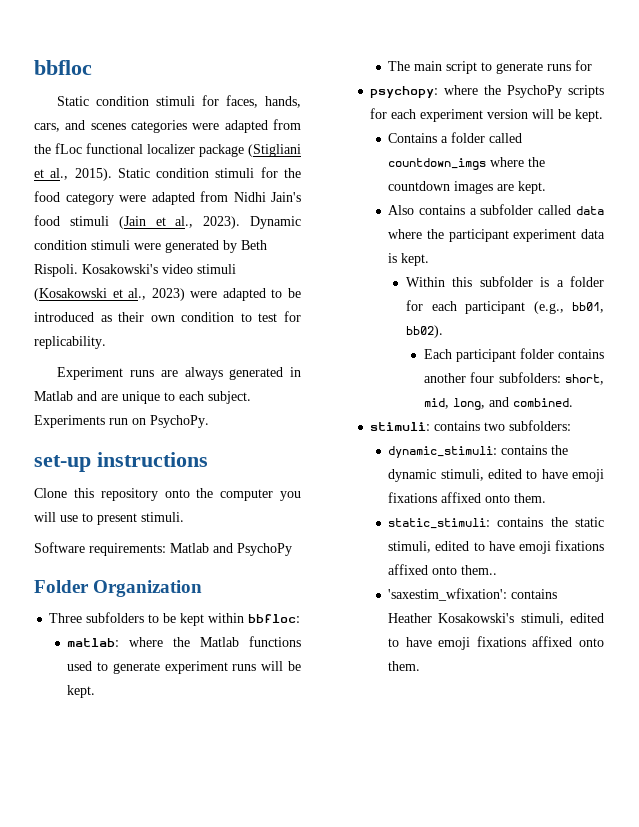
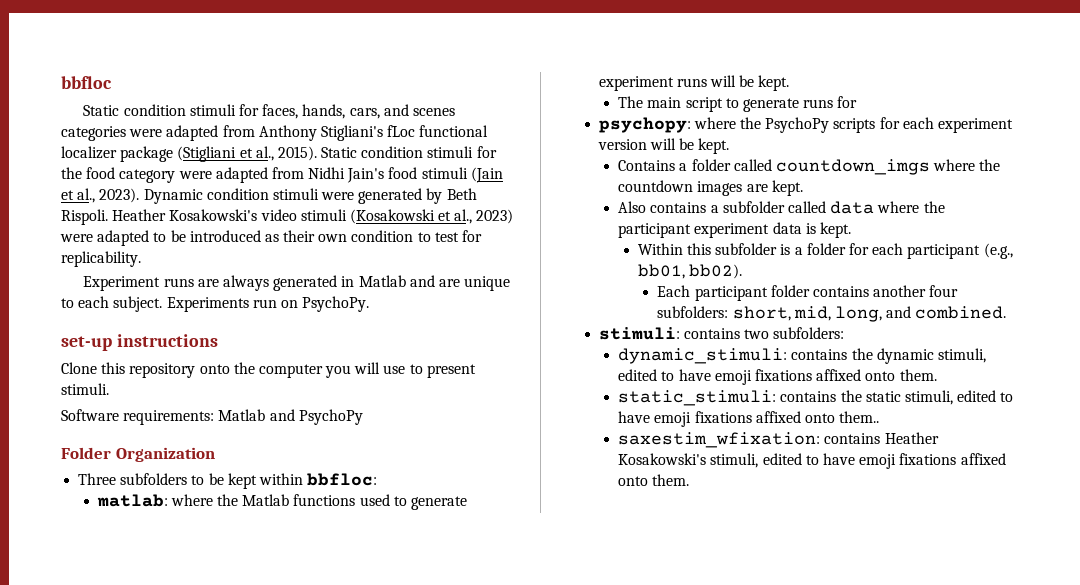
[34,144,51,154] the -> [258,125,383,141] Anthony Stigliani's
(78, 270) none -> [112,209,167,221] Heather
[388,588,508,601] 'saxestim_wfixation': -> [618,432,821,448] saxestim_wfixation:

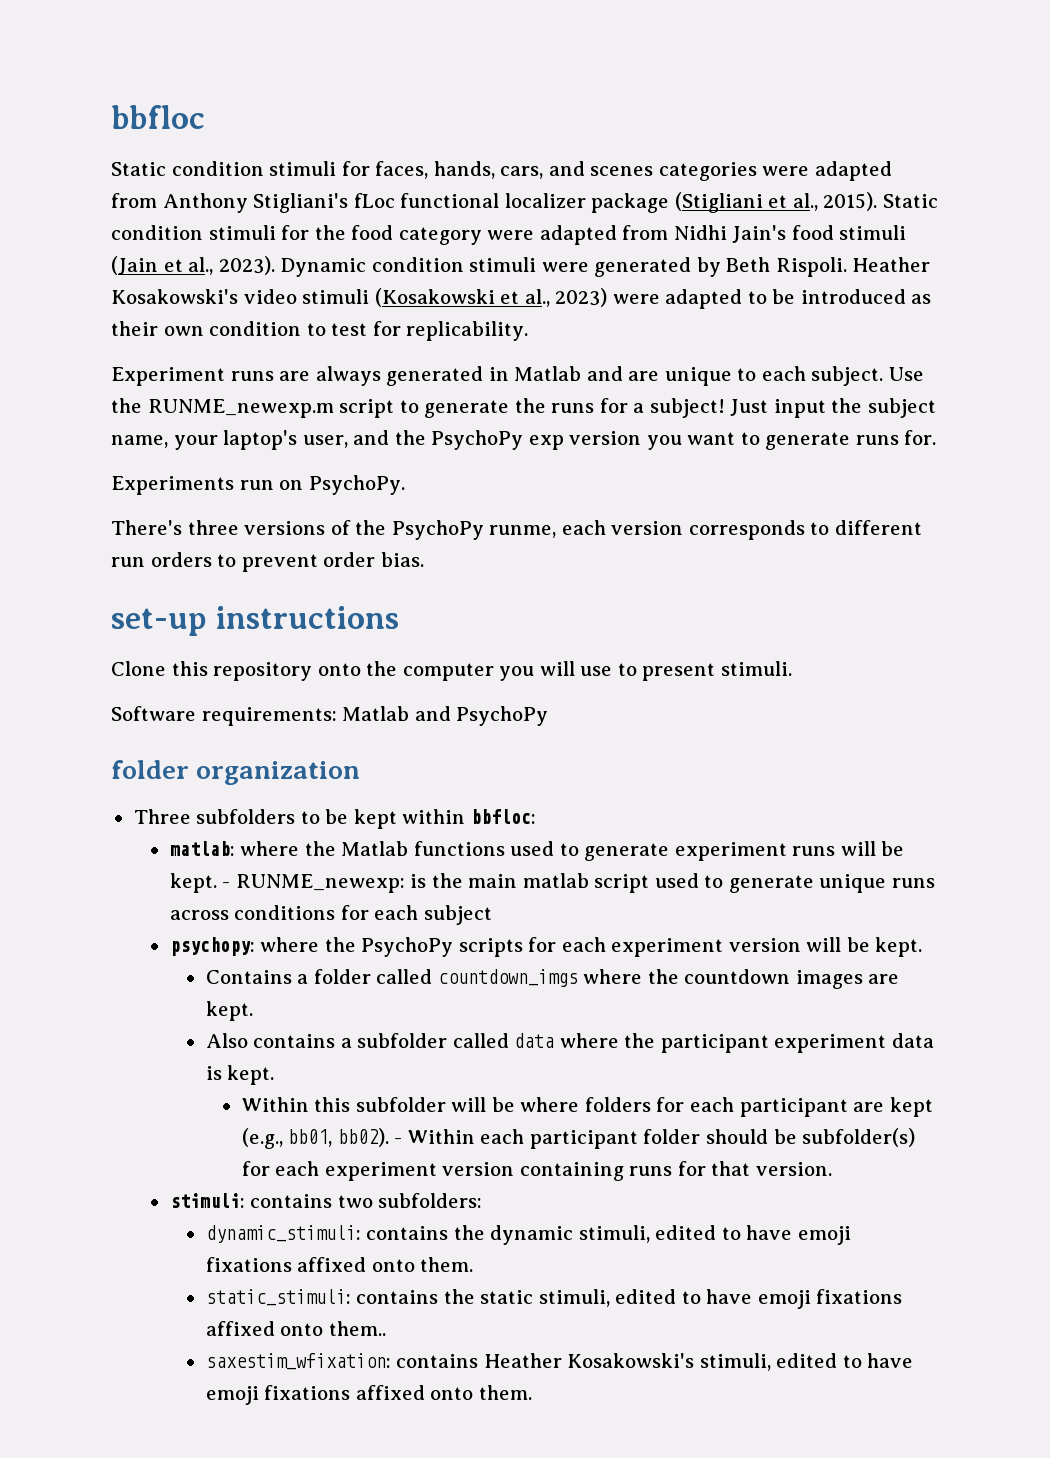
[166,296,370,312] Experiments run on PsychoPy. -> [888,367,924,381] [111,398,936,418] [111,430,937,450] [111,475,405,495] [111,520,922,540] [111,552,424,572] Use the RUNME_newexp.m script to generate the runs for a subject! Just input the subject name, your laptop's user, and the PsychoPy exp version you want to generate runs for. // Experiments run on PsychoPy. // There's three versions of the PsychoPy runme, each version corresponds to different run orders to prevent order bias.
[61,447,215,462] Folder Organization -> [111,760,361,785] folder organization
[618,96,858,112] // The main script to generate runs for -> [222,873,936,893] [169,905,492,925] - RUNME_newexp: is the main matlab script used to generate unique runs across conditions for each subject
[780,243,846,255] is a folder -> [451,1097,651,1112] will be where folders
(981, 251) none -> [853,1097,933,1117] are kept
[657,285,959,301] [657,306,1007,322] // Each participant folder contains another four subfolders: short, mid, long, and combined. -> [394,1128,916,1149] [241,1161,832,1181] - Within each participant folder should be subfolder(s) for each experiment version containing runs for that version.

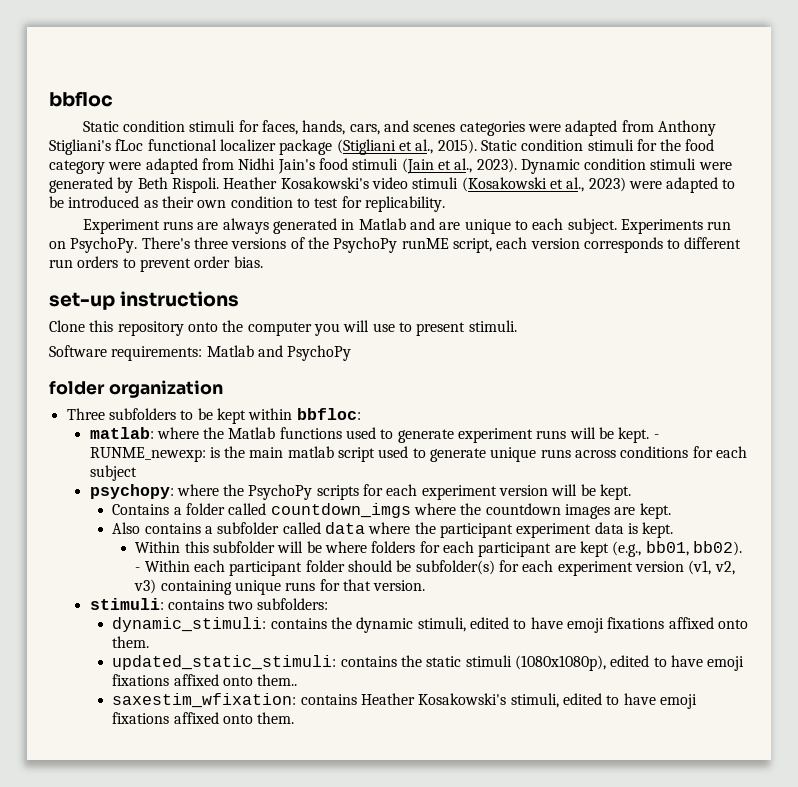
[888,367,924,381] [111,398,936,418] [111,430,937,450] Use the RUNME_newexp.m script to generate the runs for a subject! Just input the subject name, your laptop's user, and the PsychoPy exp version you want to generate runs for. // -> (617, 226) none
(405, 485) // -> (138, 245) none
[489,525,557,538] runme, -> [401,238,492,253] runME script,
[519,1162,624,1181] containing -> [688,560,735,575] [134,579,282,595] (v1, v2, v3) containing unique
[205,1289,351,1306] static_stimuli: -> [112,655,337,670] updated_static_stimuli:
[538,1289,610,1307] stimuli, -> [465,655,607,671] stimuli (1080x1080p),

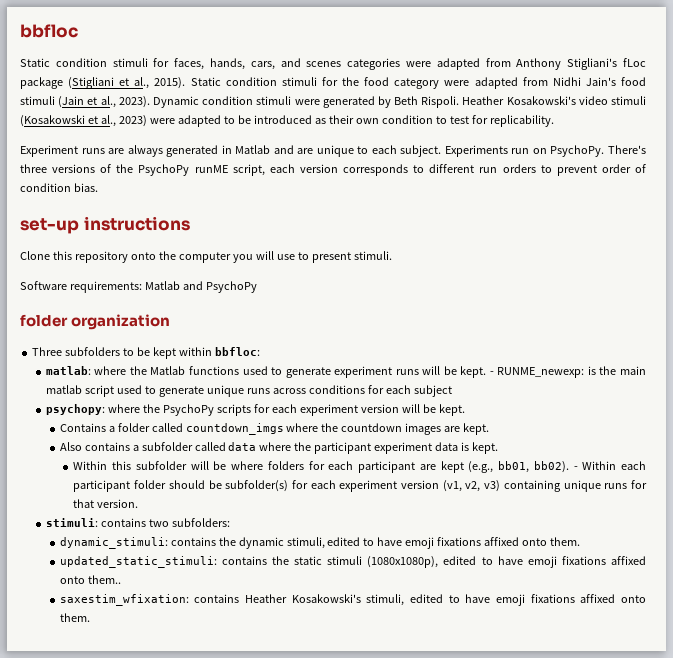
[147,139,276,152] functional localizer -> (646, 62) none
(231, 262) none -> [635,164,647,173] [20,183,71,192] of condition

